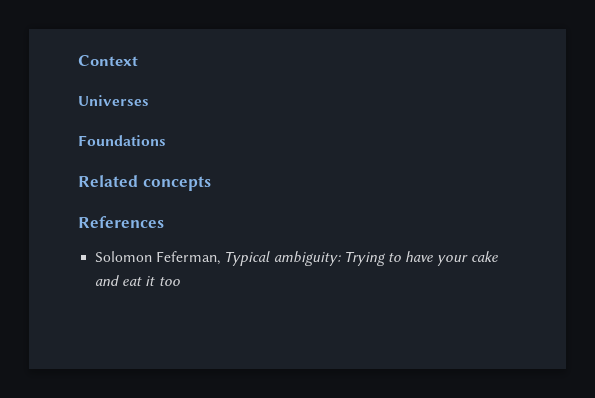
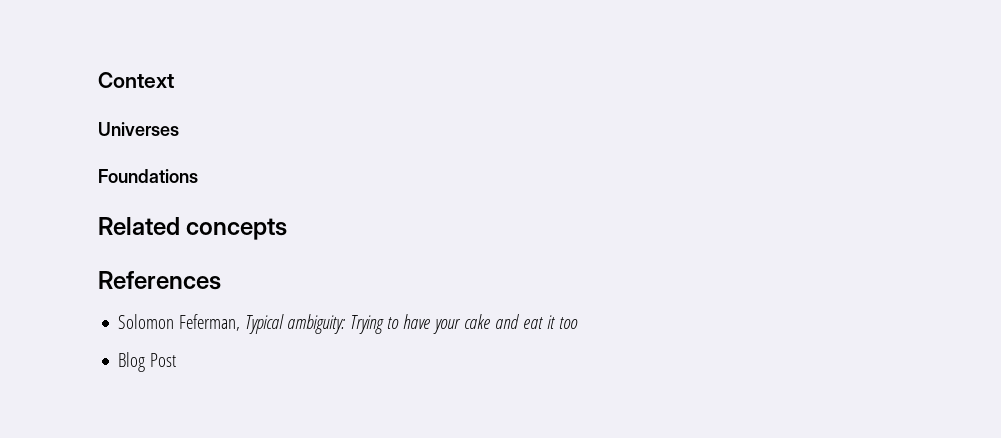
(180, 281) none -> [118,352,177,372] // Blog Post

